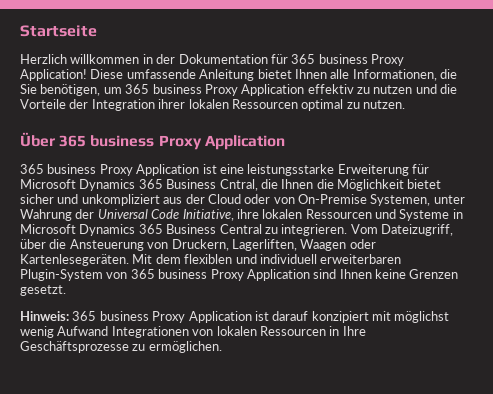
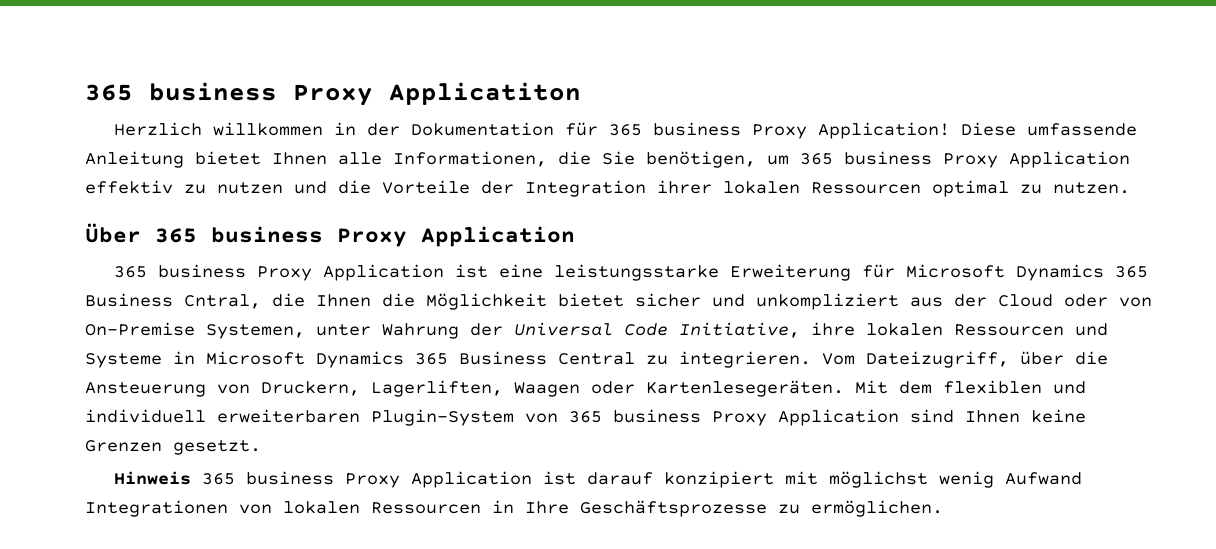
[20,25,97,37] Startseite -> [85,82,581,106] 365 business Proxy Applicatiton
[20,311,69,321] Hinweis: -> [114,471,192,485] Hinweis

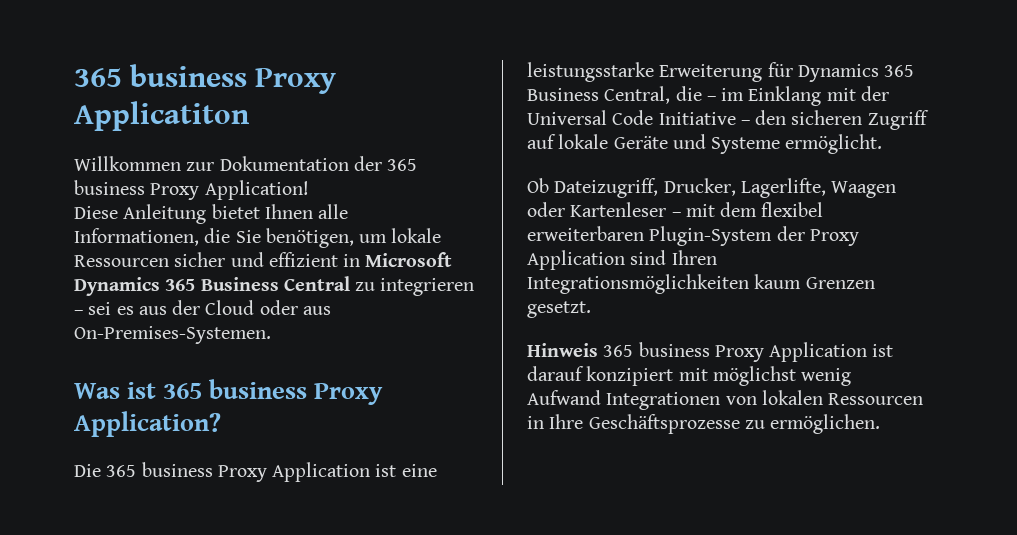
[114,122,599,136] Herzlich willkommen in der Dokumentation für -> [74,156,382,171] Willkommen zur Dokumentation der
[961,122,1138,136] Diese umfassende -> [74,206,118,219] // Diese
[800,151,1130,168] [85,180,1130,197] [85,223,575,247] 365 business Proxy Application effektiv zu nutzen und die Vorteile der Integration ihrer lokalen Ressourcen optimal zu nutzen. // Über 365 business Proxy Application // -> [391,228,442,243] [74,252,453,267] [74,276,475,296] [74,300,331,315] [74,326,271,344] [74,379,384,405] [74,411,221,437] [74,464,101,477] lokale Ressourcen sicher und effizient in Microsoft Dynamics 365 Business Central zu integrieren – sei es aus der Cloud oder aus On-Premises-Systemen. // Was ist 365 business Proxy Application? // Die
[906,264,1149,281] [85,293,1152,310] [85,322,1108,339] [85,351,1108,368] [85,380,1086,397] [85,409,1086,426] Microsoft Dynamics 365 Business Cntral, die Ihnen die Möglichkeit bietet sicher und unkompliziert aus der Cloud oder von On-Premise Systemen, unter Wahrung der Universal Code Initiative, ihre lokalen Ressourcen und Systeme in Microsoft Dynamics 365 Business Central zu integrieren. Vom Dateizugriff, über die Ansteuerung von Druckern, Lagerliften, Waagen oder Kartenlesegeräten. Mit dem flexiblen und individuell erweiterbaren Plugin-System von 365 business Proxy Application sind Ihnen keine -> [797,64,915,82] [527,86,889,106] [527,110,929,130] [527,134,883,154] [527,178,897,198] [527,202,824,217] [527,226,859,246] [527,250,717,270] [527,274,802,294] Dynamics 365 Business Central, die – im Einklang mit der Universal Code Initiative – den sicheren Zugriff auf lokale Geräte und Systeme ermöglicht. // Ob Dateizugriff, Drucker, Lagerlifte, Waagen oder Kartenleser – mit dem flexibel erweiterbaren Plugin-System der Proxy Application sind Ihren Integrationsmöglichkeiten kaum

